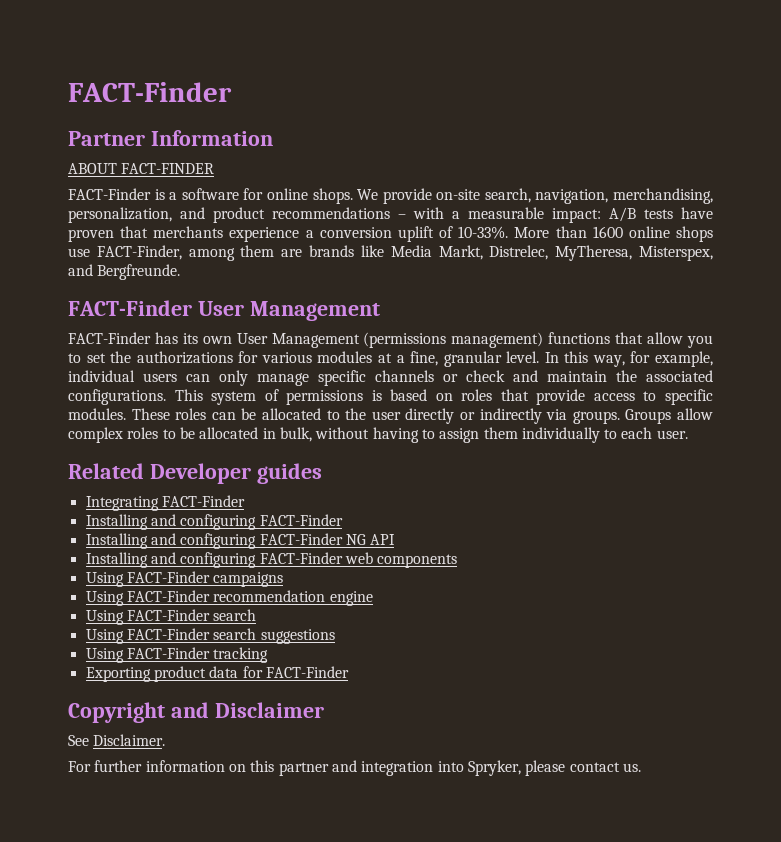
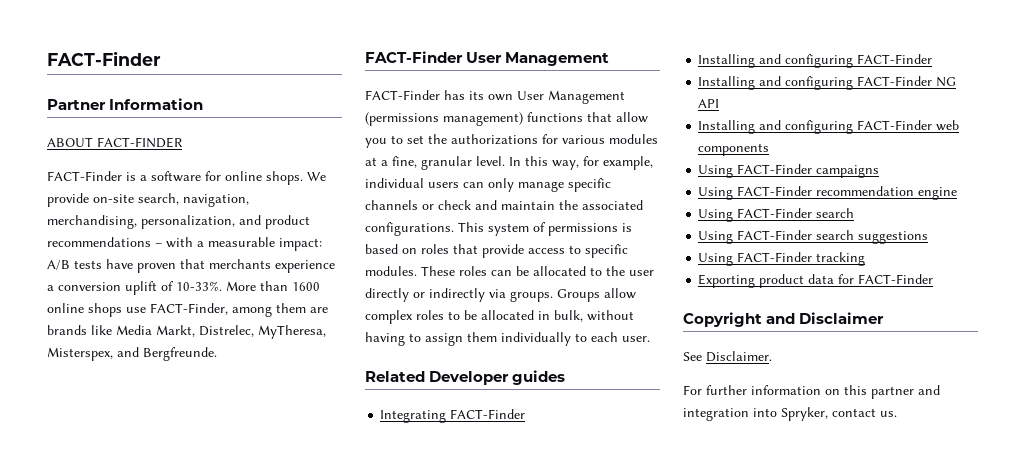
[525,760,566,776] please -> (828, 414) none

